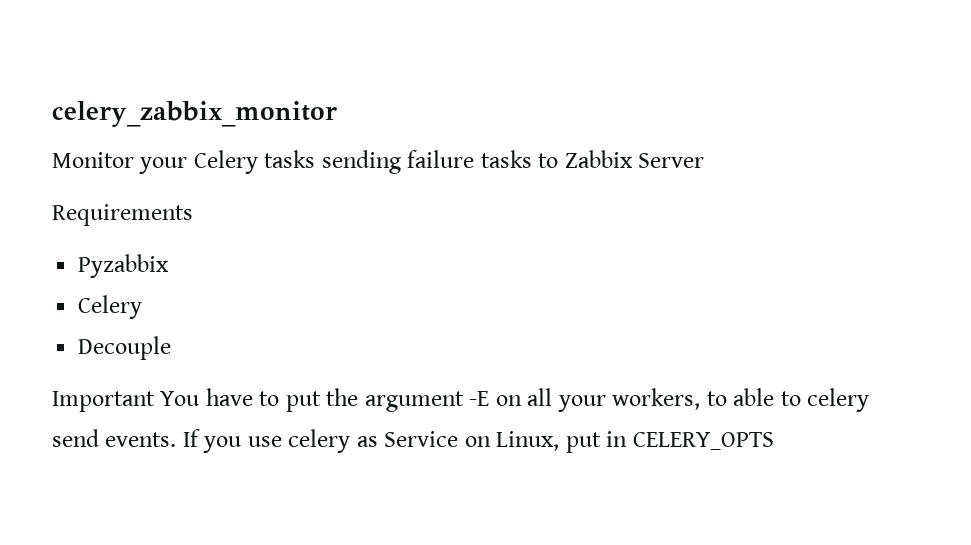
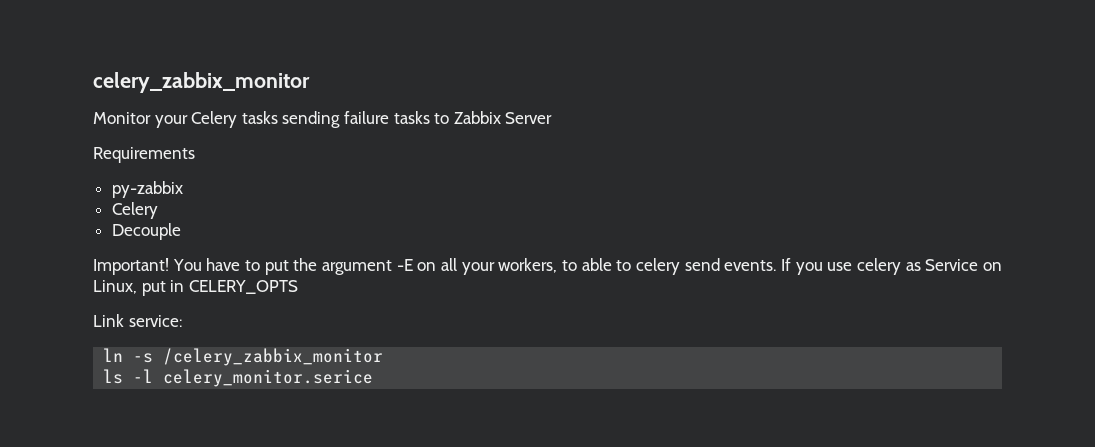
[78,254,170,278] Pyzabbix -> [111,181,183,198] py-zabbix
[52,391,155,412] Important -> [93,258,169,275] Important!
(774, 441) none -> [93,314,182,327] [103,348,384,366] [103,369,374,387] // Link service: // ln -s /celery_zabbix_monitor // ls -l celery_monitor.serice

